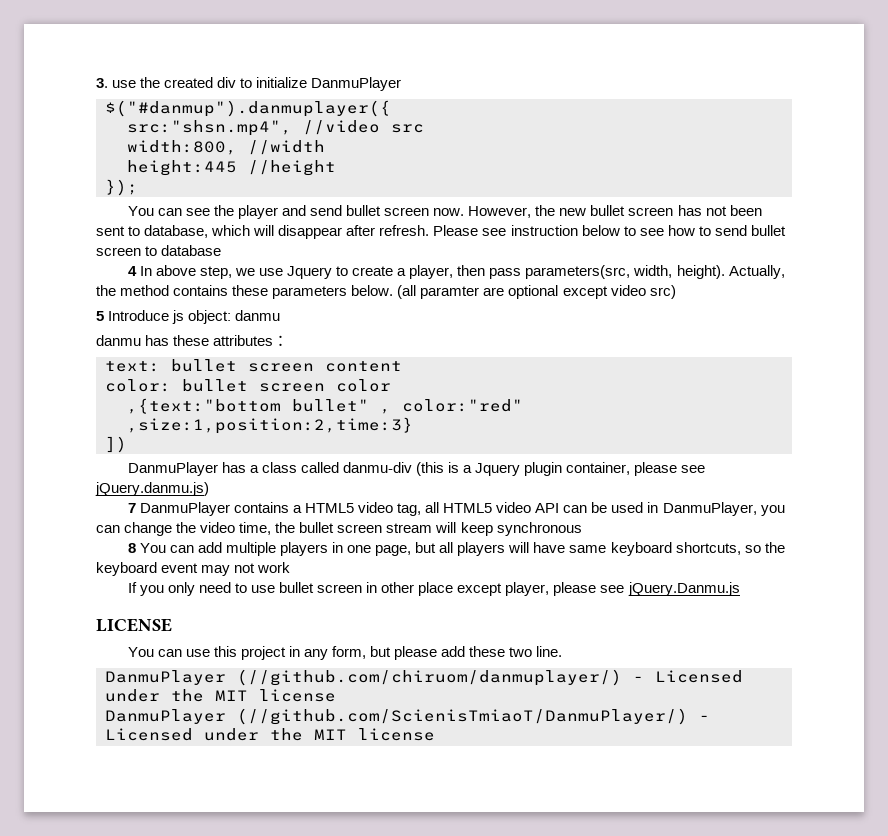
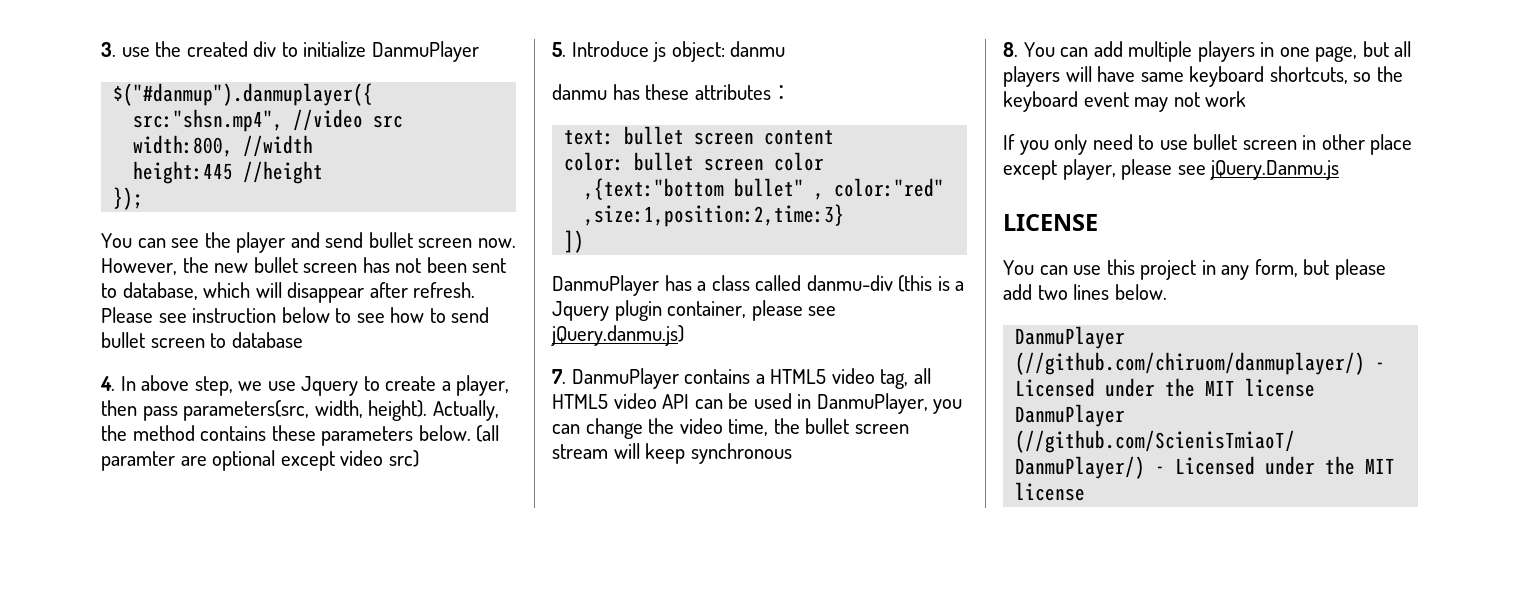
[127,266,137,276] 4 -> [100,376,115,391] 4.
[96,311,104,321] 5 -> [552,42,566,57] 5.
[127,503,136,513] 7 -> [552,369,566,384] 7.
[127,543,136,553] 8 -> [1003,42,1018,57] 8.
[469,646,563,657] these two line. -> [1037,284,1167,300] two lines below.

